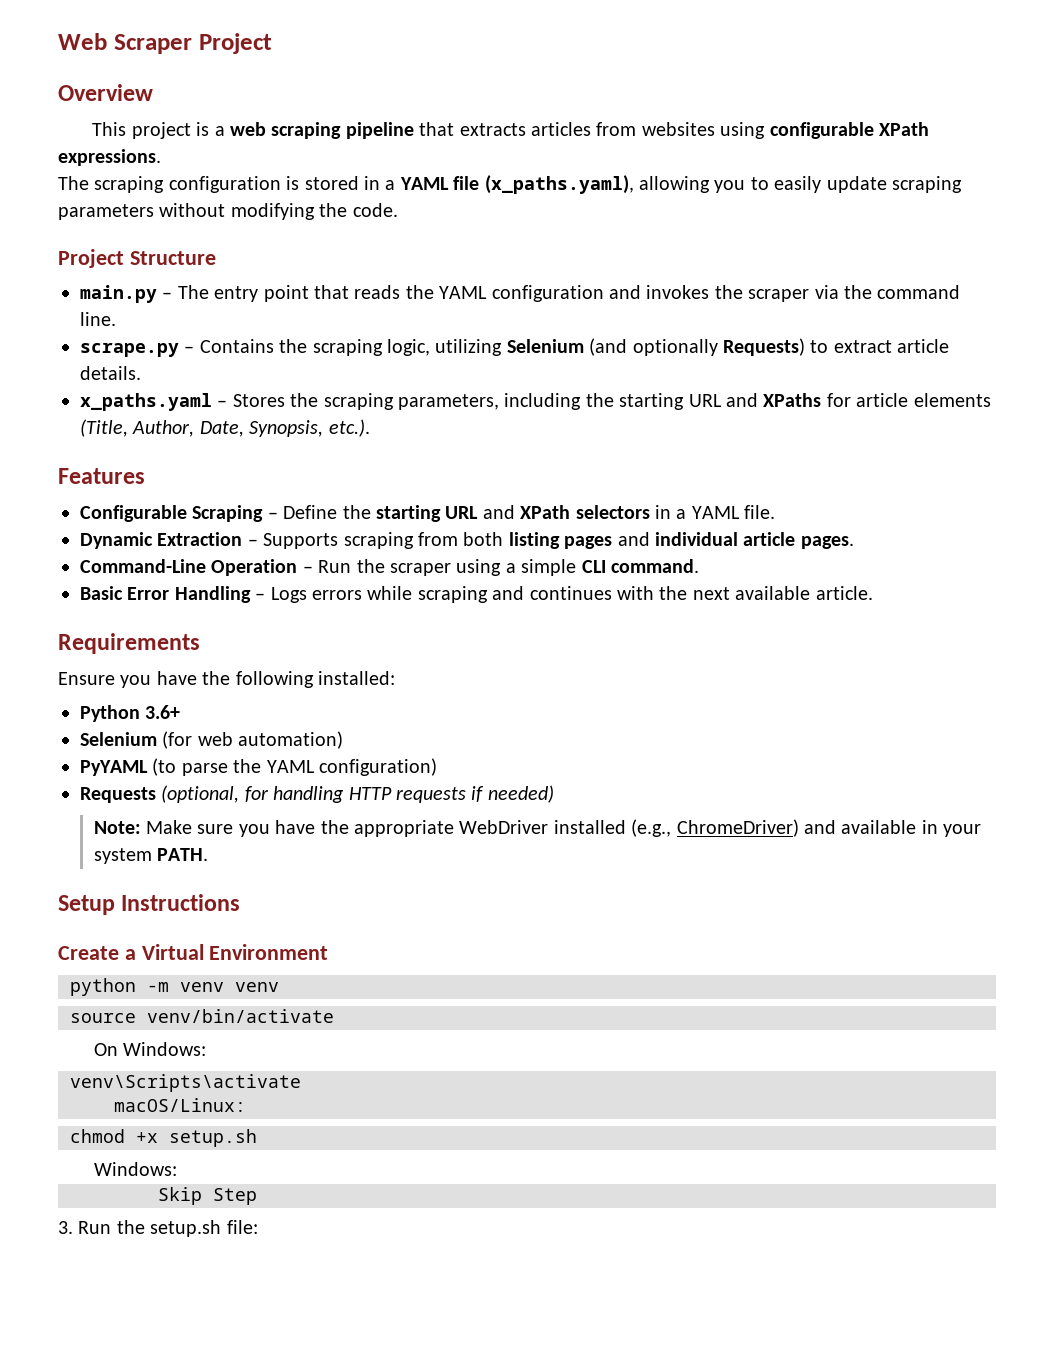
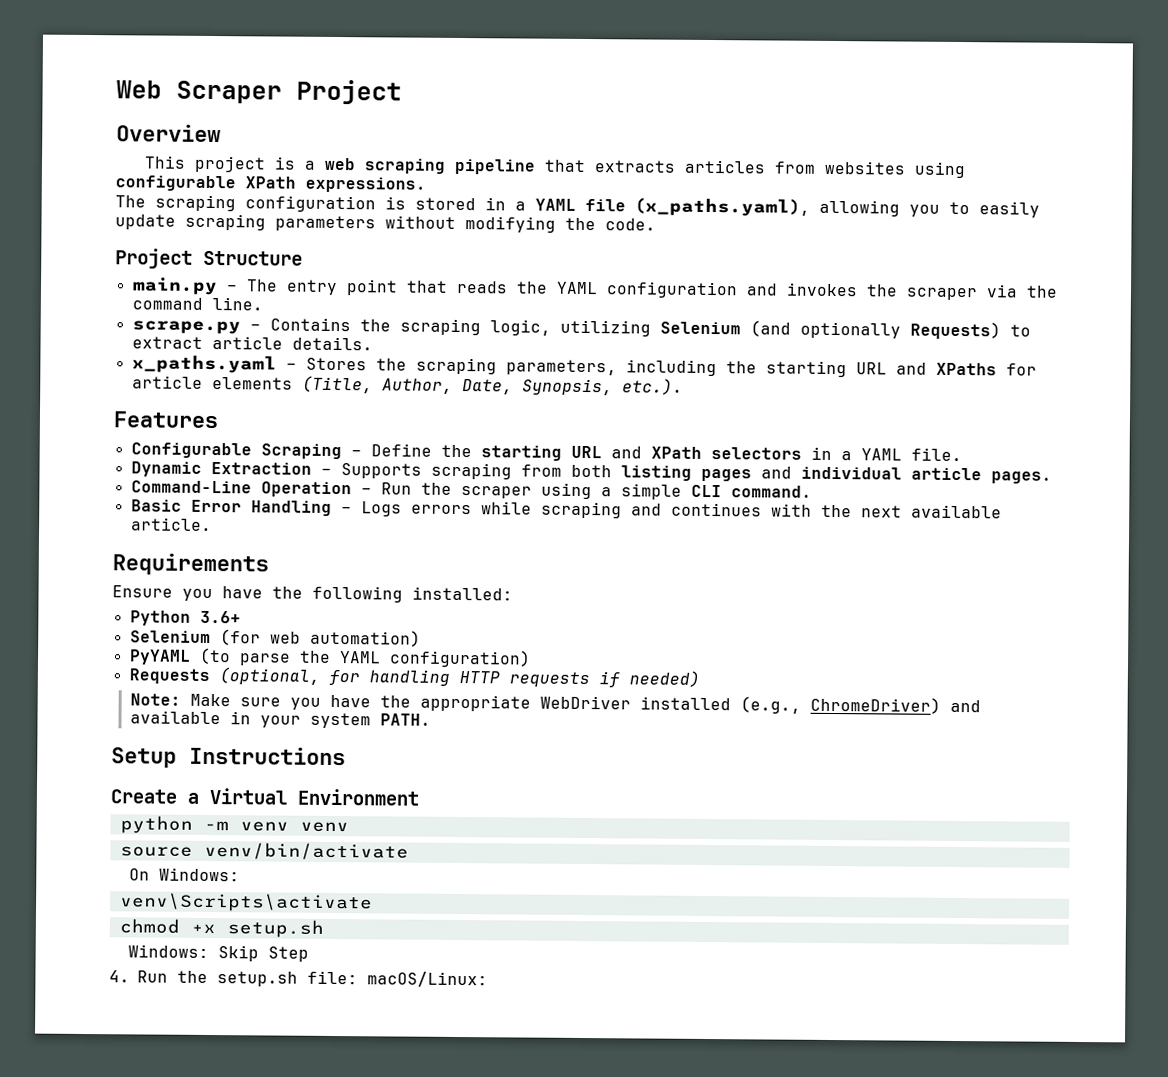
[114,1098,246,1112] // macOS/Linux: -> (373, 902) none
(177, 1169) // -> (209, 951) none
[58,1221,73,1234] 3. -> [109,970,130,983] 4.
(258, 1227) none -> [367,971,488,988] macOS/Linux:

